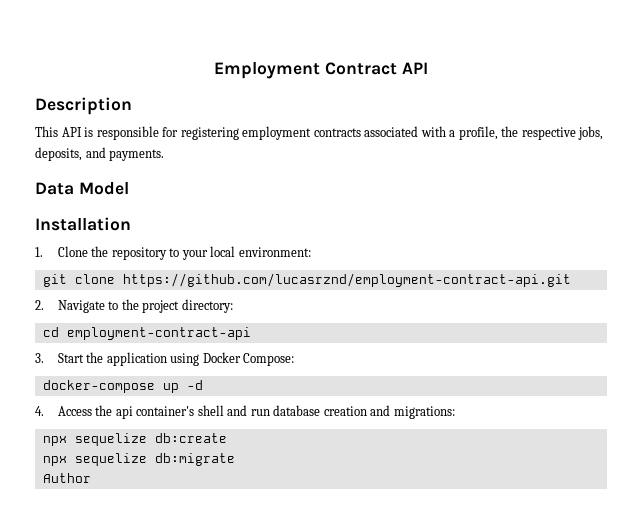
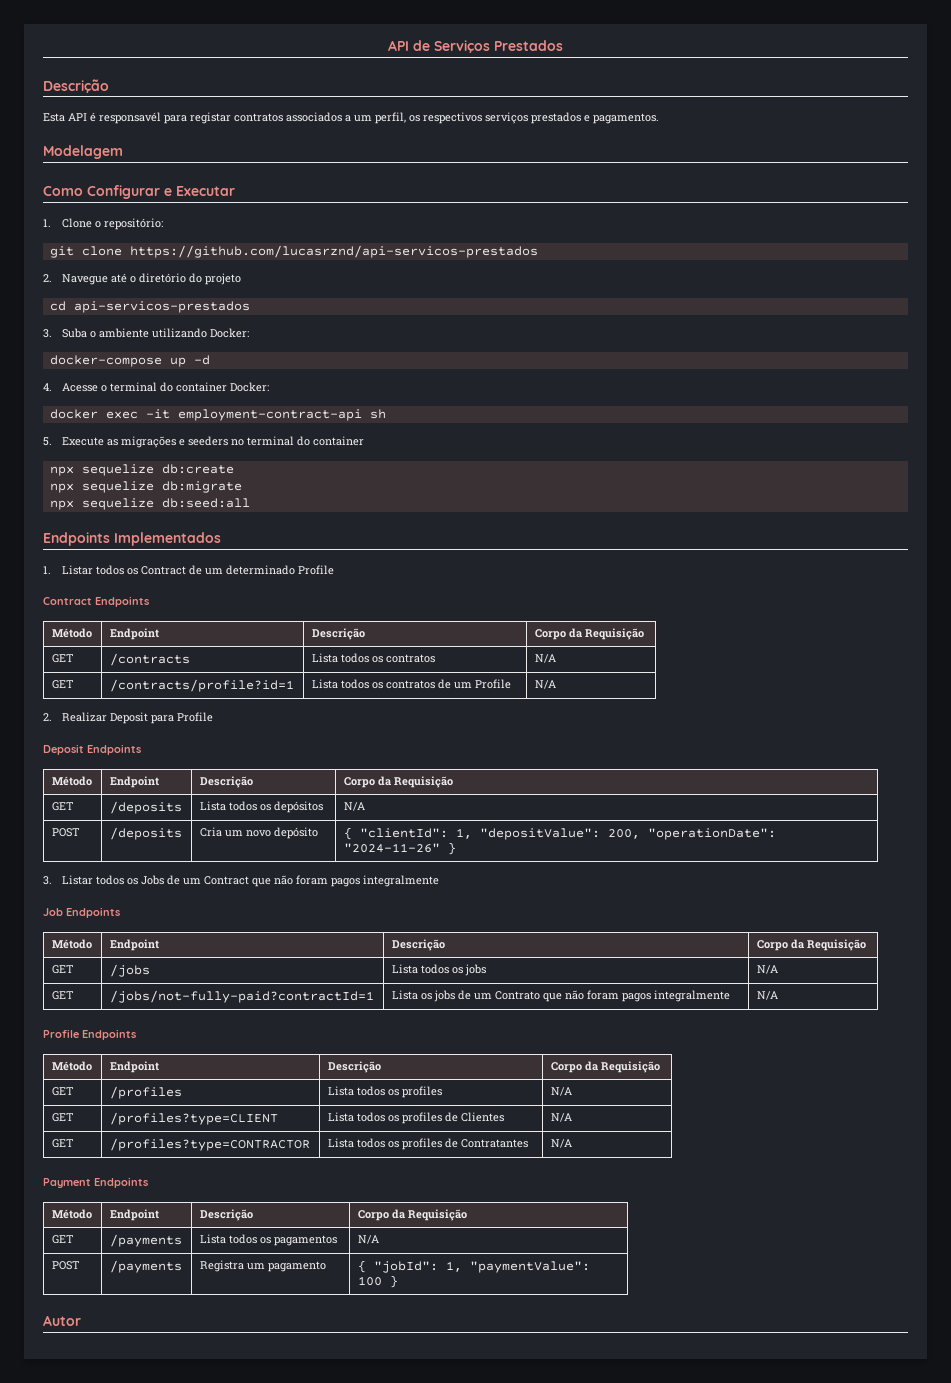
[214,62,428,79] [35,97,132,115] [35,126,604,140] [35,147,165,161] [35,182,129,195] [35,217,131,231] [35,246,311,260] Employment Contract API // Description // This API is responsible for registering employment contracts associated with a profile, the respective jobs, deposits, and payments. // Data Model // Installation // 1. Clone the repository to your local environment: -> [388,40,563,53] [43,79,109,93] [43,112,659,124] [43,145,123,159] [43,185,235,199] [43,218,163,230] API de Serviços Prestados // Descrição // Esta API é responsavél para registar contratos associados a um perfil, os respectivos serviços prestados e pagamentos. // Modelagem // Como Configurar e Executar // 1. Clone o repositório:
[122,273,571,287] [35,299,233,313] https://github.com/lucasrznd/employment-contract-api.git // 2. Navigate to the project directory: -> [129,245,538,258] [43,273,241,285] https://github.com/lucasrznd/api-servicos-prestados // 2. Navegue até o diretório do projeto
[66,327,251,340] [35,352,295,366] [42,380,203,393] [35,405,455,419] employment-contract-api // 3. Start the application using Docker Compose: // docker-compose up -d // 4. Access the api container's shell and run database creation and migrations: -> [73,301,250,313] [43,328,249,338] [49,355,210,367] [43,382,269,392] [49,409,386,421] [43,436,364,448] api-servicos-prestados // 3. Suba o ambiente utilizando Docker: // docker-compose up -d // 4. Acesse o terminal do container Docker: // docker exec -it employment-contract-api sh // 5. Execute as migrações e seeders no terminal do container
[42,473,91,483] Author -> [49,498,250,510] [43,532,221,546] [43,565,334,575] [43,596,149,607] [51,628,92,638] [109,628,159,640] [311,628,365,640] [534,628,644,640] [51,654,74,663] [109,653,190,666] [311,653,435,663] [534,654,556,663] [51,680,74,689] [109,679,294,692] [311,679,511,689] [534,680,556,689] [43,712,213,724] [43,744,141,755] [51,776,92,786] [109,776,159,788] [199,776,253,788] [343,776,453,788] [51,802,74,811] [109,801,182,814] [199,801,323,813] [343,802,365,811] [51,828,80,837] [109,827,182,840] [199,827,318,839] [343,827,776,840] [343,842,456,855] [43,875,439,887] [43,907,120,918] [51,939,92,949] [109,939,159,951] [391,939,445,951] [756,939,866,951] [51,965,74,974] [109,964,150,977] [391,964,486,976] [756,965,778,974] [51,991,74,1000] [109,990,374,1003] [391,990,730,1002] [756,991,778,1000] [43,1029,136,1040] [51,1061,92,1071] [109,1061,159,1073] [327,1061,381,1073] [550,1061,660,1073] [51,1087,74,1096] [109,1086,182,1099] [327,1086,442,1098] [550,1087,572,1096] [51,1113,74,1122] [109,1112,278,1125] [327,1112,504,1124] [550,1113,572,1122] [51,1139,74,1148] [109,1138,310,1151] [327,1138,528,1150] [550,1139,572,1148] [43,1177,148,1188] [51,1209,92,1219] [109,1209,159,1221] [199,1209,253,1221] [357,1209,467,1221] [51,1235,74,1244] [109,1234,182,1247] [199,1234,337,1246] [357,1235,379,1244] [51,1261,80,1270] [109,1260,182,1273] [199,1260,326,1272] [357,1260,590,1273] [357,1275,398,1288] [43,1315,81,1326] npx sequelize db:seed:all // Endpoints Implementados // 1. Listar todos os Contract de um determinado Profile // Contract Endpoints // Método | Endpoint | Descrição | Corpo da Requisição // GET | /contracts | Lista todos os contratos | N/A // GET | /contracts/profile?id=1 | Lista todos os contratos de um Profile | N/A // 2. Realizar Deposit para Profile // Deposit Endpoints // Método | Endpoint | Descrição | Corpo da Requisição // GET | /deposits | Lista todos os depósitos | N/A // POST | /deposits | Cria um novo depósito | { "clientId": 1, "depositValue": 200, "operationDate": "2024-11-26" } // 3. Listar todos os Jobs de um Contract que não foram pagos integralmente // Job Endpoints // Método | Endpoint | Descrição | Corpo da Requisição // GET | /jobs | Lista todos os jobs | N/A // GET | /jobs/not-fully-paid?contractId=1 | Lista os jobs de um Contrato que não foram pagos integralmente | N/A // Profile Endpoints // Método | Endpoint | Descrição | Corpo da Requisição // GET | /profiles | Lista todos os profiles | N/A // GET | /profiles?type=CLIENT | Lista todos os profiles de Clientes | N/A // GET | /profiles?type=CONTRACTOR | Lista todos os profiles de Contratantes | N/A // Payment Endpoints // Método | Endpoint | Descrição | Corpo da Requisição // GET | /payments | Lista todos os pagamentos | N/A // POST | /payments | Registra um pagamento | { "jobId": 1, "paymentValue": 100 } // Autor

